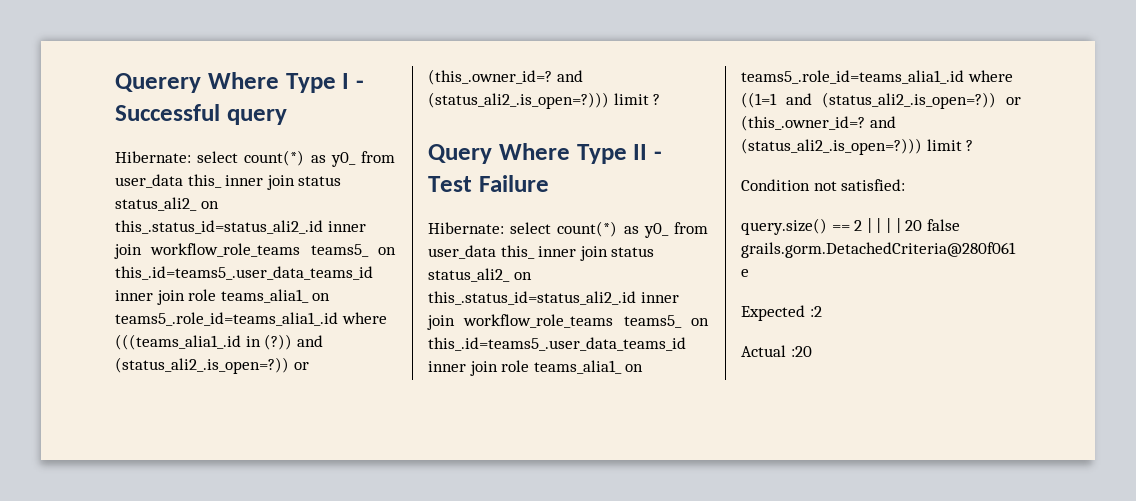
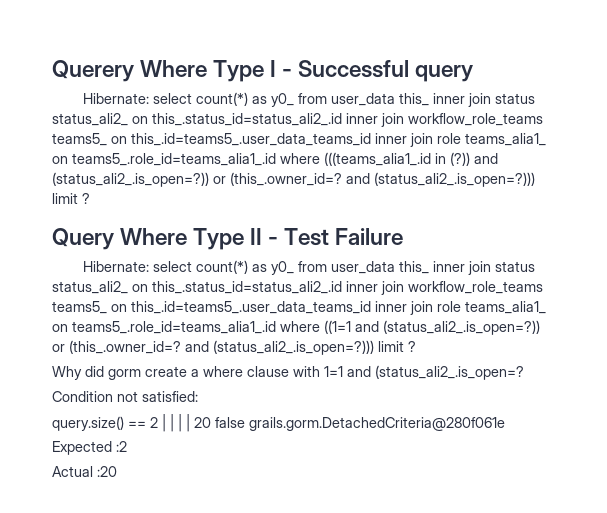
(974, 145) none -> [52,365,524,380] // Why did gorm create a where clause with 1=1 and (status_ali2_.is_open=?

